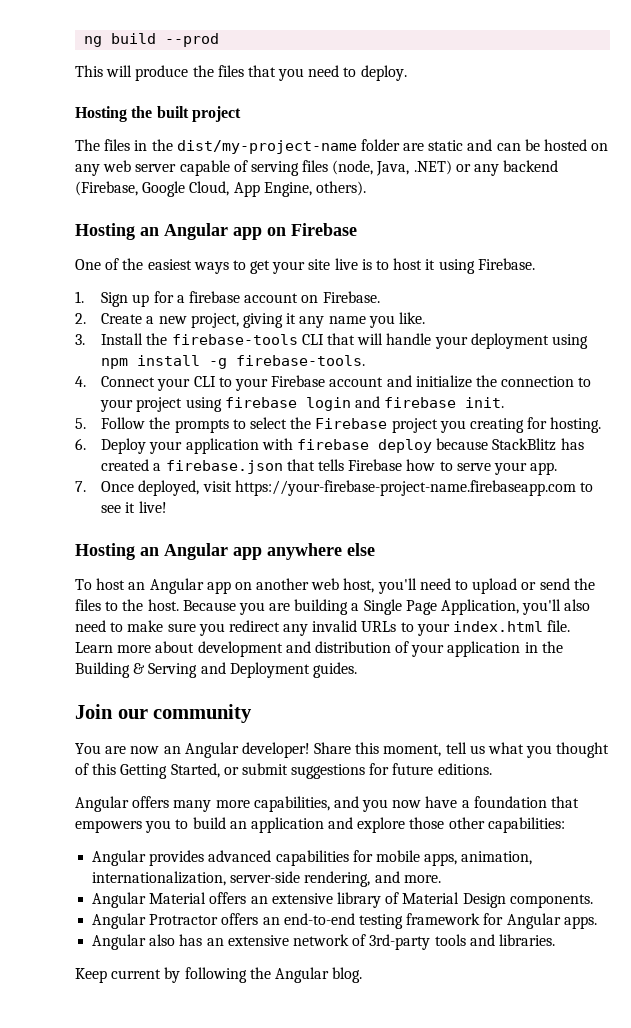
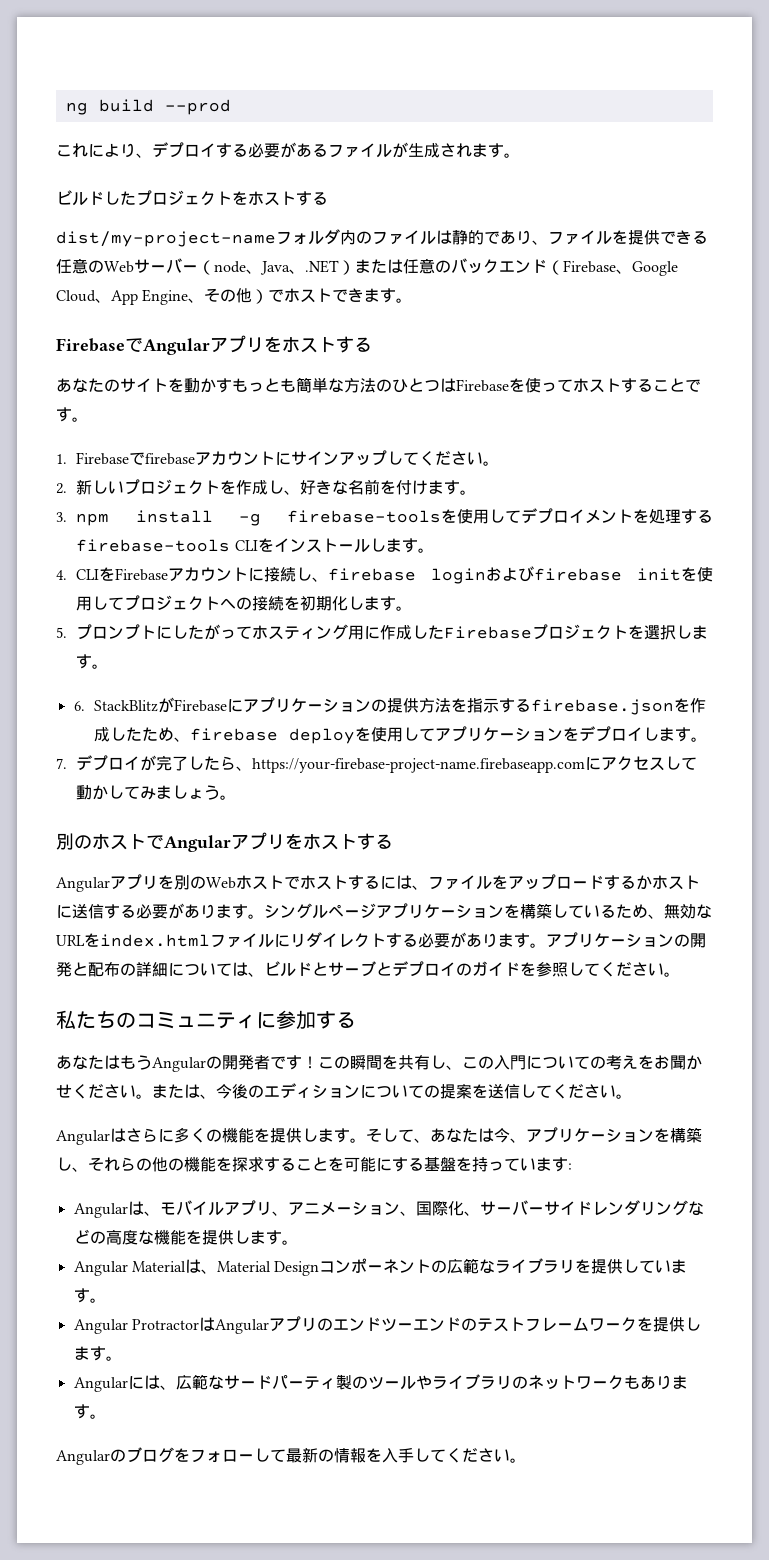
[75,65,407,81] [75,106,241,122] [75,139,609,154] [75,160,559,176] [75,181,366,197] [75,223,357,240] [75,258,535,274] [75,291,380,307] [75,312,425,328] [75,333,588,349] [101,355,366,369] [75,375,592,391] [100,396,505,412] [75,417,602,433] [75,438,584,454] [101,459,558,475] [75,480,593,496] [101,501,167,513] [75,543,375,560] [75,578,595,594] [75,599,591,615] [75,620,571,636] [75,641,563,657] [75,662,357,678] [75,704,253,723] [75,742,610,758] [75,763,492,779] [75,796,580,812] [75,817,565,833] [92,850,533,866] [92,871,441,887] [92,892,593,908] [92,913,597,929] [92,934,555,950] [75,967,363,983] This will produce the files that you need to deploy. // Hosting the built project // The files in the dist/my-project-name folder are static and can be hosted on any web server capable of serving files (node, Java, .NET) or any backend (Firebase, Google Cloud, App Engine, others). // Hosting an Angular app on Firebase // One of the easiest ways to get your site live is to host it using Firebase. // 1. Sign up for a firebase account on Firebase. // 2. Create a new project, giving it any name you like. // 3. Install the firebase-tools CLI that will handle your deployment using npm install -g firebase-tools. // 4. Connect your CLI to your Firebase account and initialize the connection to your project using firebase login and firebase init. // 5. Follow the prompts to select the Firebase project you creating for hosting. // 6. Deploy your application with firebase deploy because StackBlitz has created a firebase.json that tells Firebase how to serve your app. // 7. Once deployed, visit https://your-firebase-project-name.firebaseapp.com to see it live! // Hosting an Angular app anywhere else // To host an Angular app on another web host, you'll need to upload or send the files to the host. Because you are building a Single Page Application, you'll also need to make sure you redirect any invalid URLs to your index.html file. Learn more about development and distribution of your application in the Building & Serving and Deployment guides. // Join our community // You are now an Angular developer! Share this moment, tell us what you thought of this Getting Started, or submit suggestions for future editions. // Angular offers many more capabilities, and you now have a foundation that empowers you to build an application and explore those other capabilities: // Angular provides advanced capabilities for mobile apps, animation, internationalization, server-side rendering, and more. // Angular Material offers an extensive library of Material Design components. // Angular Protractor offers an end-to-end testing framework for Angular apps. // Angular also has an extensive network of 3rd-party tools and libraries. // Keep current by following the Angular blog. -> [56,142,520,158] [56,190,328,206] [56,229,708,247] [56,258,678,276] [56,288,413,305] [56,335,372,355] [56,377,701,393] [56,407,88,422] [56,450,500,466] [56,479,477,495] [56,508,713,526] [76,538,434,553] [56,566,713,584] [76,595,413,611] [56,624,709,640] [76,654,109,669] [73,697,707,715] [94,726,708,744] [56,755,698,773] [76,785,237,800] [56,832,393,852] [56,874,700,892] [56,903,712,919] [56,932,706,948] [56,961,680,977] [56,1010,356,1030] [56,1055,702,1072] [56,1083,632,1099] [56,1127,702,1145] [56,1156,572,1172] [73,1200,704,1218] [73,1229,298,1245] [73,1258,688,1276] [73,1288,106,1303] [73,1316,701,1334] [73,1346,122,1361] [73,1374,688,1392] [73,1404,106,1419] [56,1447,526,1465] これにより、デプロイする必要があるファイルが生成されます。 // ビルドしたプロジェクトをホストする // dist/my-project-nameフォルダ内のファイルは静的であり、ファイルを提供できる任意のWebサーバー（node、Java、.NET）または任意のバックエンド（Firebase、Google Cloud、App Engine、その他）でホストできます。 // FirebaseでAngularアプリをホストする // あなたのサイトを動かすもっとも簡単な方法のひとつはFirebaseを使ってホストすることです。 // 1. Firebaseでfirebaseアカウントにサインアップしてください。 // 2.新しいプロジェクトを作成し、好きな名前を付けます。 // 3. npm install -g firebase-toolsを使用してデプロイメントを処理するfirebase-tools CLIをインストールします。 // 4. CLIをFirebaseアカウントに接続し、firebase loginおよびfirebase initを使用してプロジェクトへの接続を初期化します。 // 5.プロンプトにしたがってホスティング用に作成したFirebaseプロジェクトを選択します。 // 6. StackBlitzがFirebaseにアプリケーションの提供方法を指示するfirebase.jsonを作成したため、firebase deployを使用してアプリケーションをデプロイします。 // 7.デプロイが完了したら、https://your-firebase-project-name.firebaseapp.comにアクセスして動かしてみましょう。 // 別のホストでAngularアプリをホストする // Angularアプリを別のWebホストでホストするには、ファイルをアップロードするかホストに送信する必要があります。シングルページアプリケーションを構築しているため、無効なURLをindex.htmlファイルにリダイレクトする必要があります。アプリケーションの開発と配布の詳細については、ビルドとサーブとデプロイのガイドを参照してください。 // 私たちのコミュニティに参加する // あなたはもうAngularの開発者です！この瞬間を共有し、この入門についての考えをお聞かせください。または、今後のエディションについての提案を送信してください。 // Angularはさらに多くの機能を提供します。そして、あなたは今、アプリケーションを構築し、それらの他の機能を探求することを可能にする基盤を持っています: // Angularは、モバイルアプリ、アニメーション、国際化、サーバーサイドレンダリングなどの高度な機能を提供します。 // Angular Materialは、Material Designコンポーネントの広範なライブラリを提供しています。 // Angular ProtractorはAngularアプリのエンドツーエンドのテストフレームワークを提供します。 // Angularには、広範なサードパーティ製のツールやライブラリのネットワークもあります。 // Angularのブログをフォローして最新の情報を入手してください。

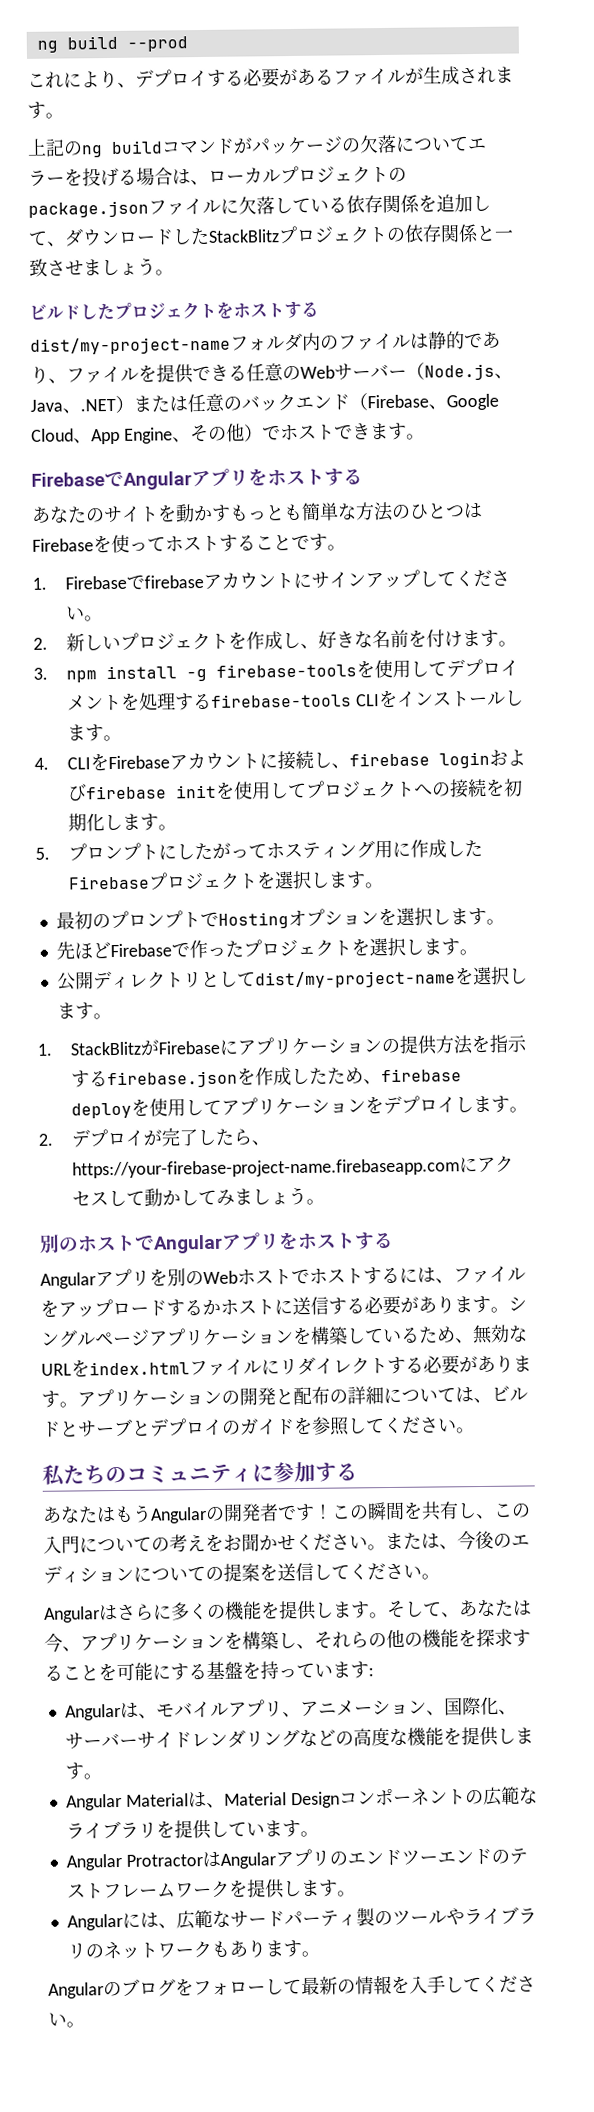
(520, 155) none -> [27,134,487,158] [28,165,407,187] [28,194,491,218] [28,223,514,247] [29,257,174,277] // 上記のng buildコマンドがパッケージの欠落についてエラーを投げる場合は、ローカルプロジェクトのpackage.jsonファイルに欠落している依存関係を追加して、ダウンロードしたStackBlitzプロジェクトの依存関係と一致させましょう。
[214,261,246,273] node -> [424,363,495,381] Node.js
[73,701,85,711] 6. -> [55,907,505,930] [55,937,478,960] [56,966,528,991] [56,1002,112,1020] [37,1043,52,1056] 最初のプロンプトでHostingオプションを選択します。 // 先ほどFirebaseで作ったプロジェクトを選択します。 // 公開ディレクトリとしてdist/my-project-nameを選択します。 // 1.
[56,758,67,769] 7. -> [38,1133,53,1146] 2.

